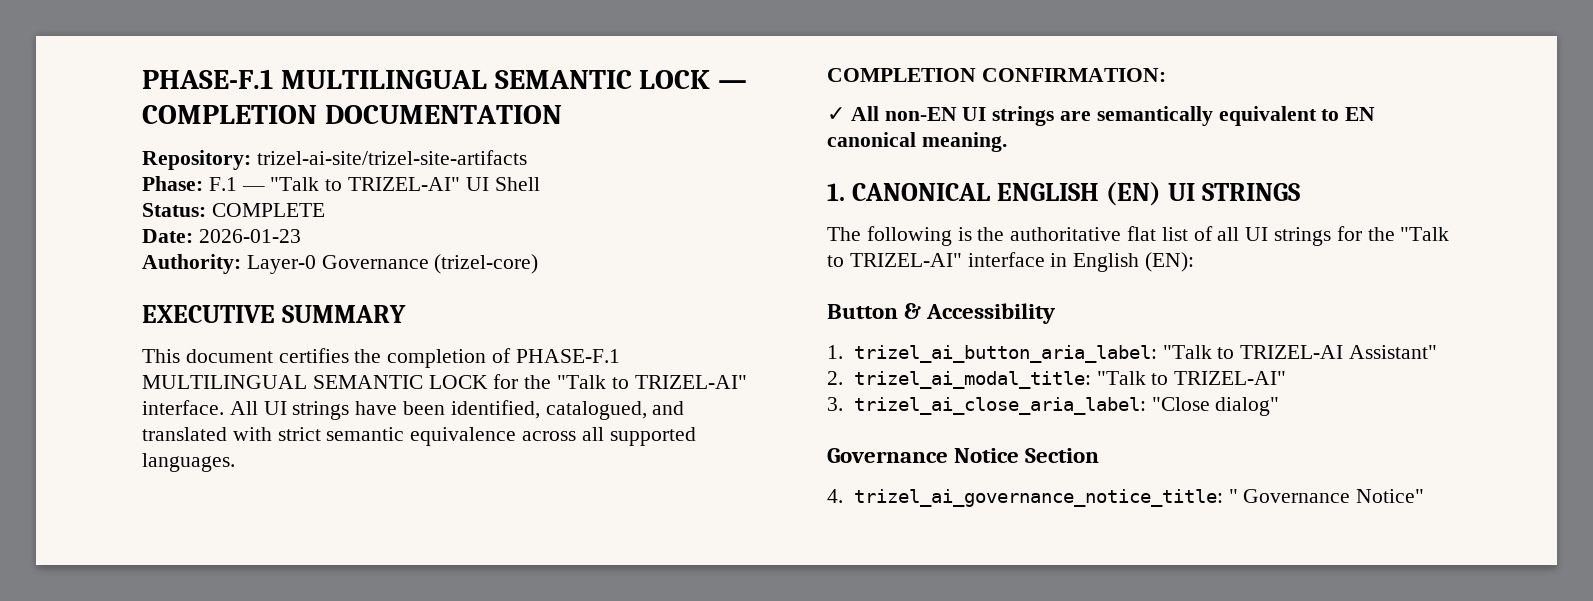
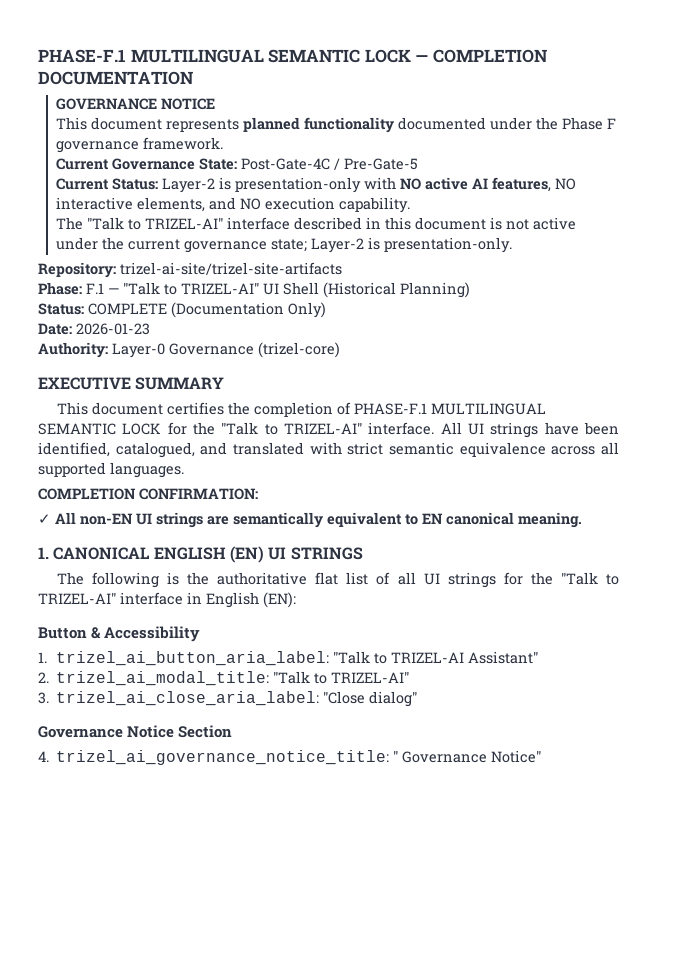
(562, 114) none -> [56,98,216,110] [56,117,617,133] [56,137,224,153] [56,158,419,170] [56,177,577,193] [56,197,411,213] [56,217,577,230] [56,237,513,253] // GOVERNANCE NOTICE // This document represents planned functionality documented under the Phase F governance framework. // Current Governance State: Post-Gate-4C / Pre-Gate-5 // Current Status: Layer-2 is presentation-only with NO active AI features, NO interactive elements, and NO execution capability. // The "Talk to TRIZEL-AI" interface described in this document is not active under the current governance state; Layer-2 is presentation-only.
(540, 184) none -> [323,282,470,298] (Historical Planning)
(325, 210) none -> [171,302,326,318] (Documentation Only)

